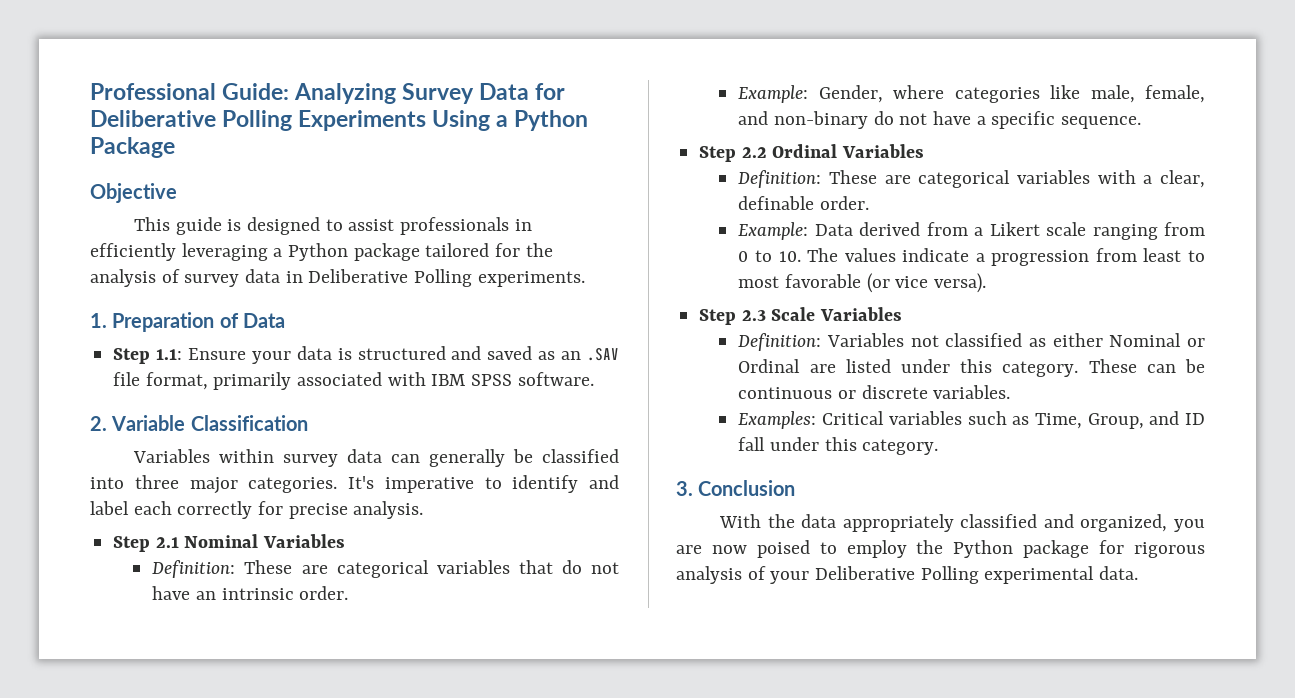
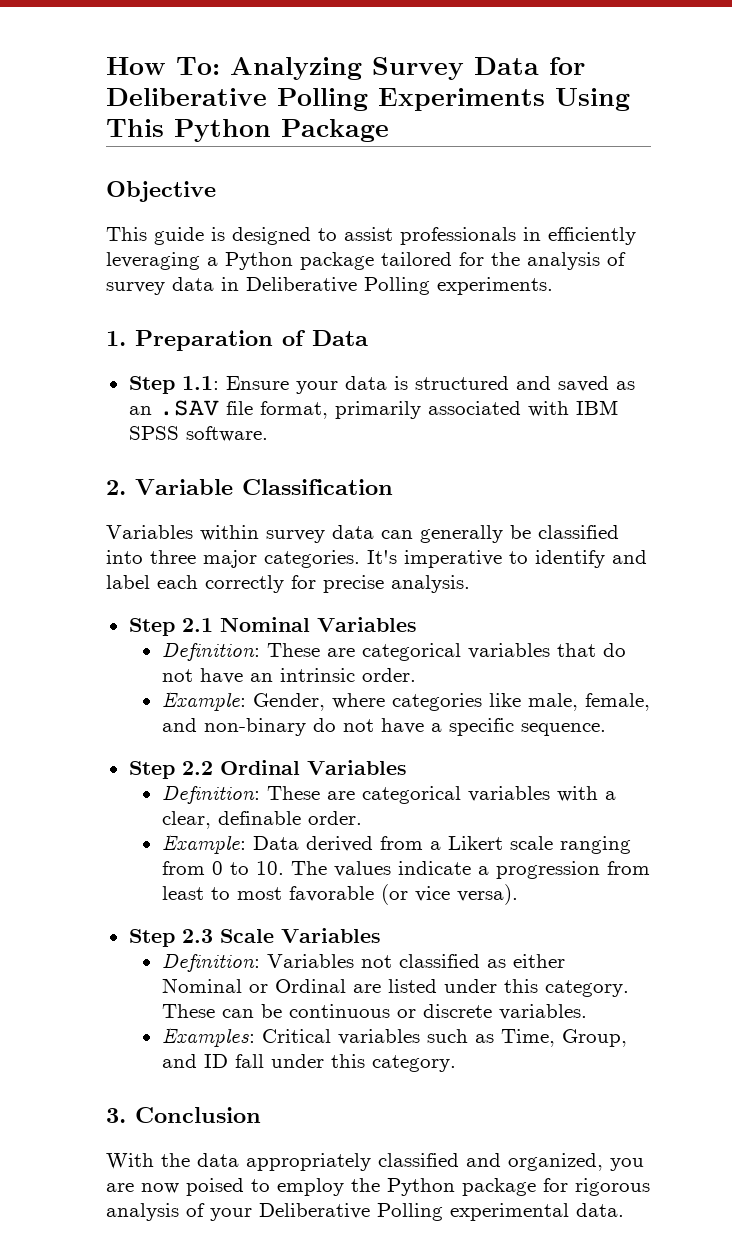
[90,83,290,100] Professional Guide: -> [106,57,220,75] How To:
[496,115,509,127] a -> [106,119,164,137] This

